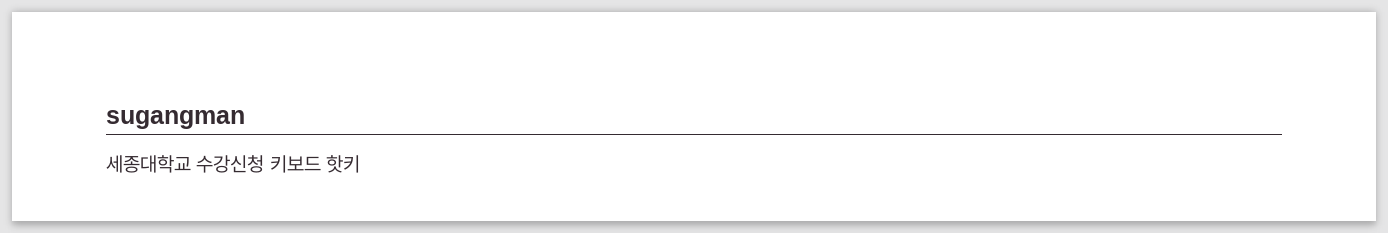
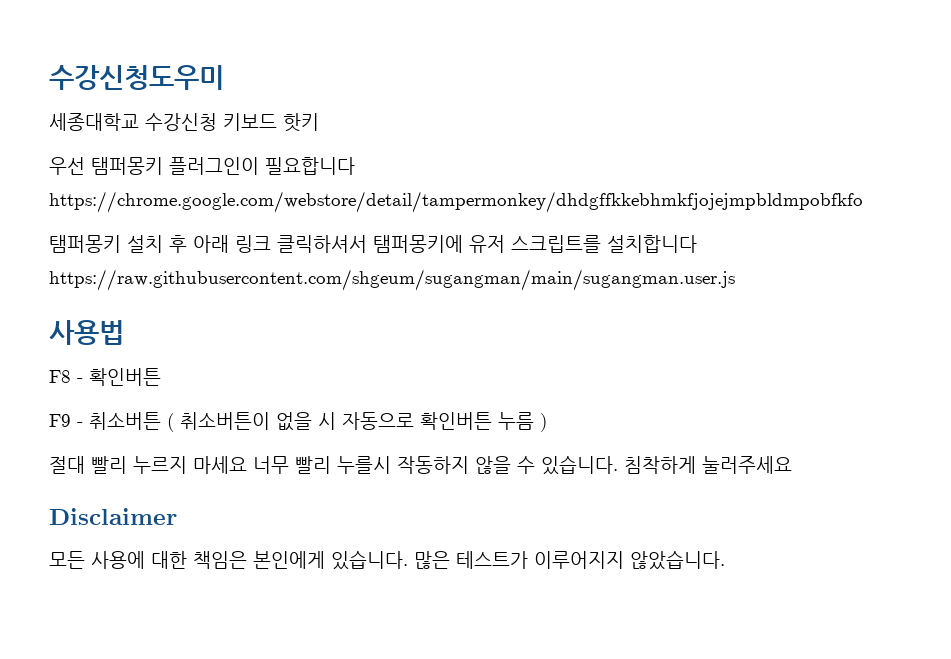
[106,110,245,129] sugangman -> [49,65,224,90] 수강신청도우미
(361, 164) none -> [49,157,355,175] [49,191,863,213] [49,235,697,253] [49,269,735,291] [49,320,124,345] [49,368,161,386] [49,412,547,432] [49,455,792,475] [49,508,177,525] [49,550,725,570] // 우선 탬퍼몽키 플러그인이 필요합니다 https://chrome.google.com/webstore/detail/tampermonkey/dhdgffkkebhmkfjojejmpbldmpobfkfo // 탬퍼몽키 설치 후 아래 링크 클릭하셔서 탬퍼몽키에 유저 스크립트를 설치합니다 https://raw.githubusercontent.com/shgeum/sugangman/main/sugangman.user.js // 사용법 // F8 - 확인버튼 // F9 - 취소버튼 ( 취소버튼이 없을 시 자동으로 확인버튼 누름 ) // 절대 빨리 누르지 마세요 너무 빨리 누를시 작동하지 않을 수 있습니다. 침착하게 눌러주세요 // Disclaimer // 모든 사용에 대한 책임은 본인에게 있습니다. 많은 테스트가 이루어지지 않았습니다.

